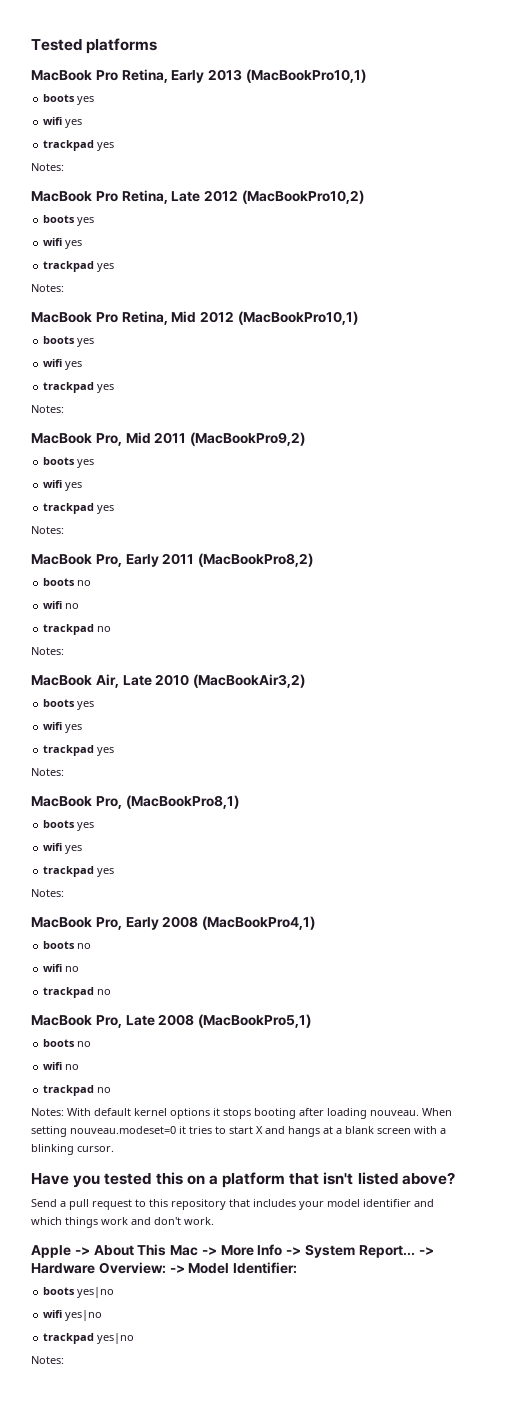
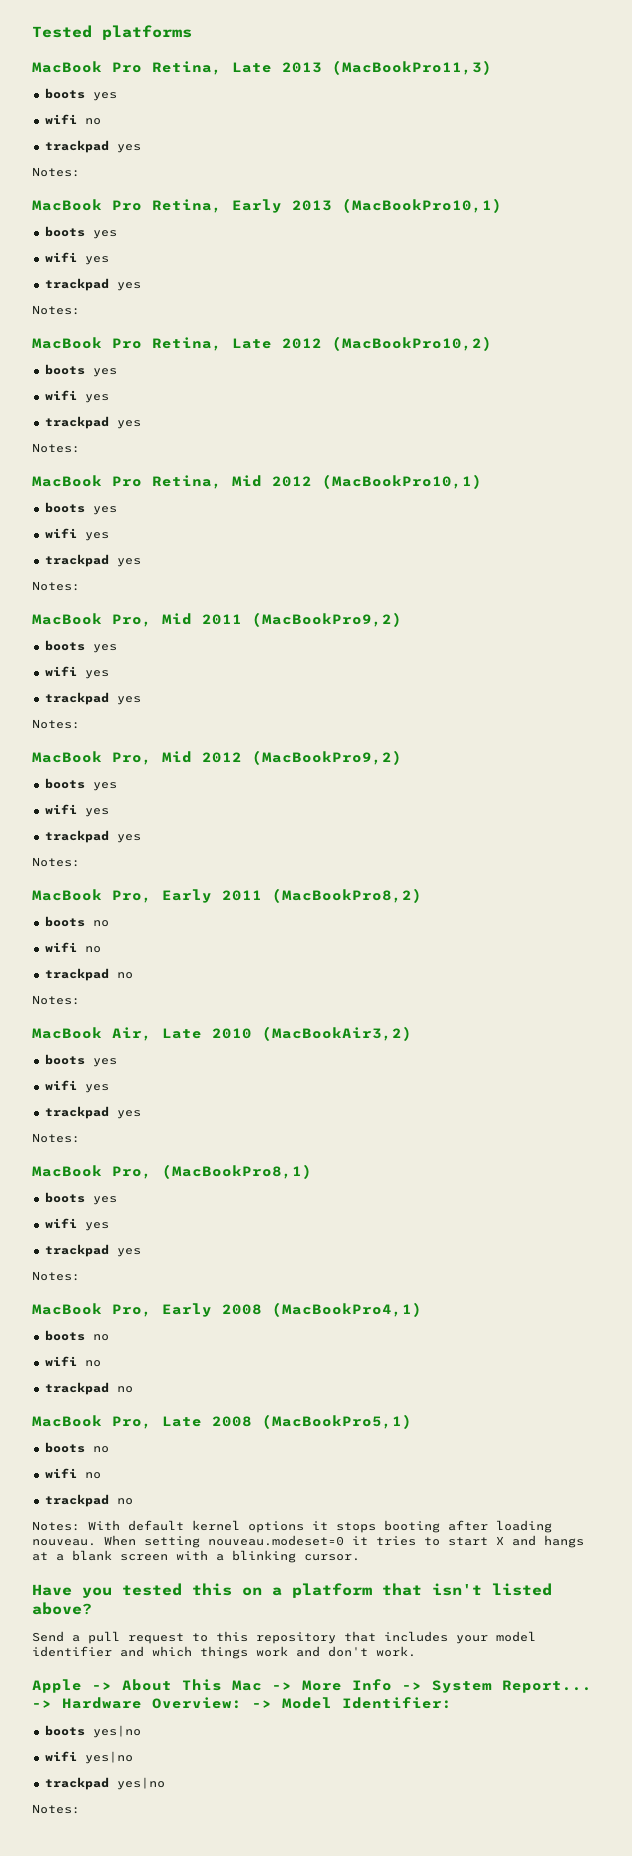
(158, 46) none -> [32,60,492,75] [44,88,117,101] [44,114,101,125] [44,140,141,153] [32,167,80,177] // MacBook Pro Retina, Late 2013 (MacBookPro11,3) // boots yes // wifi no // trackpad yes // Notes:
(64, 530) none -> [32,750,402,765] [44,778,117,791] [44,804,109,817] [44,830,141,843] [32,857,80,867] // MacBook Pro, Mid 2012 (MacBookPro9,2) // boots yes // wifi yes // trackpad yes // Notes:

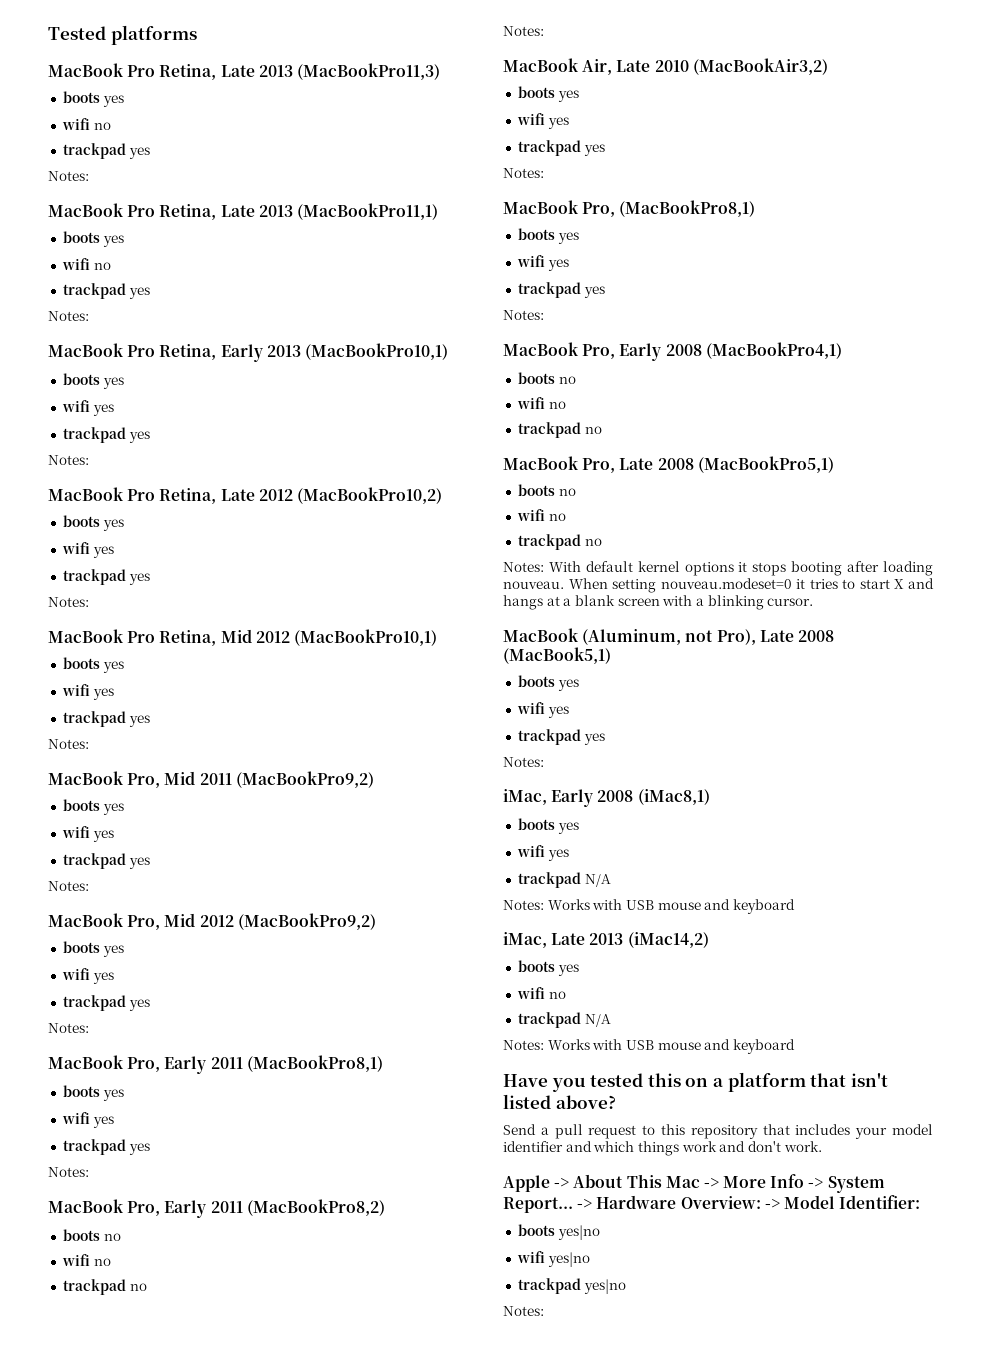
(80, 172) none -> [48,203,438,220] [62,231,124,247] [61,258,111,270] [62,283,150,299] [48,311,89,321] // MacBook Pro Retina, Late 2013 (MacBookPro11,1) // boots yes // wifi no // trackpad yes // Notes:
(80, 862) none -> [48,1055,383,1074] [62,1085,124,1101] [61,1112,114,1128] [62,1139,150,1155] [48,1167,89,1177] // MacBook Pro, Early 2011 (MacBookPro8,1) // boots yes // wifi yes // trackpad yes // Notes:
(360, 1557) none -> [503,628,834,645] [503,647,611,664] [517,675,579,691] [516,702,569,718] [517,729,605,745] [503,757,544,767] [503,789,710,807] [517,818,579,834] [516,845,569,861] [517,872,611,888] [503,899,795,914] [503,932,709,948] [517,960,579,976] [516,987,566,999] [517,1012,611,1028] [503,1039,795,1054] // MacBook (Aluminum, not Pro), Late 2008 (MacBook5,1) // boots yes // wifi yes // trackpad yes // Notes: // iMac, Early 2008 (iMac8,1) // boots yes // wifi yes // trackpad N/A // Notes: Works with USB mouse and keyboard // iMac, Late 2013 (iMac14,2) // boots yes // wifi no // trackpad N/A // Notes: Works with USB mouse and keyboard

